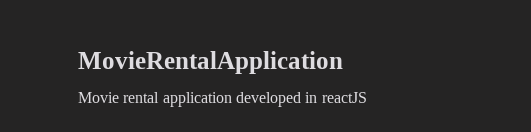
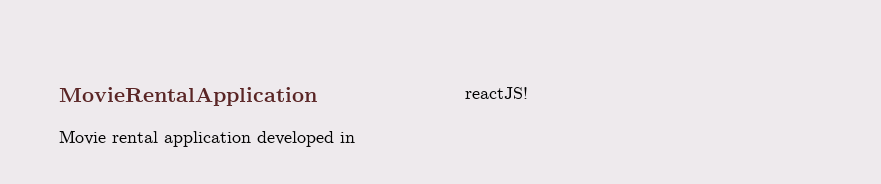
[321,92,367,103] reactJS -> [465,87,528,99] reactJS!

